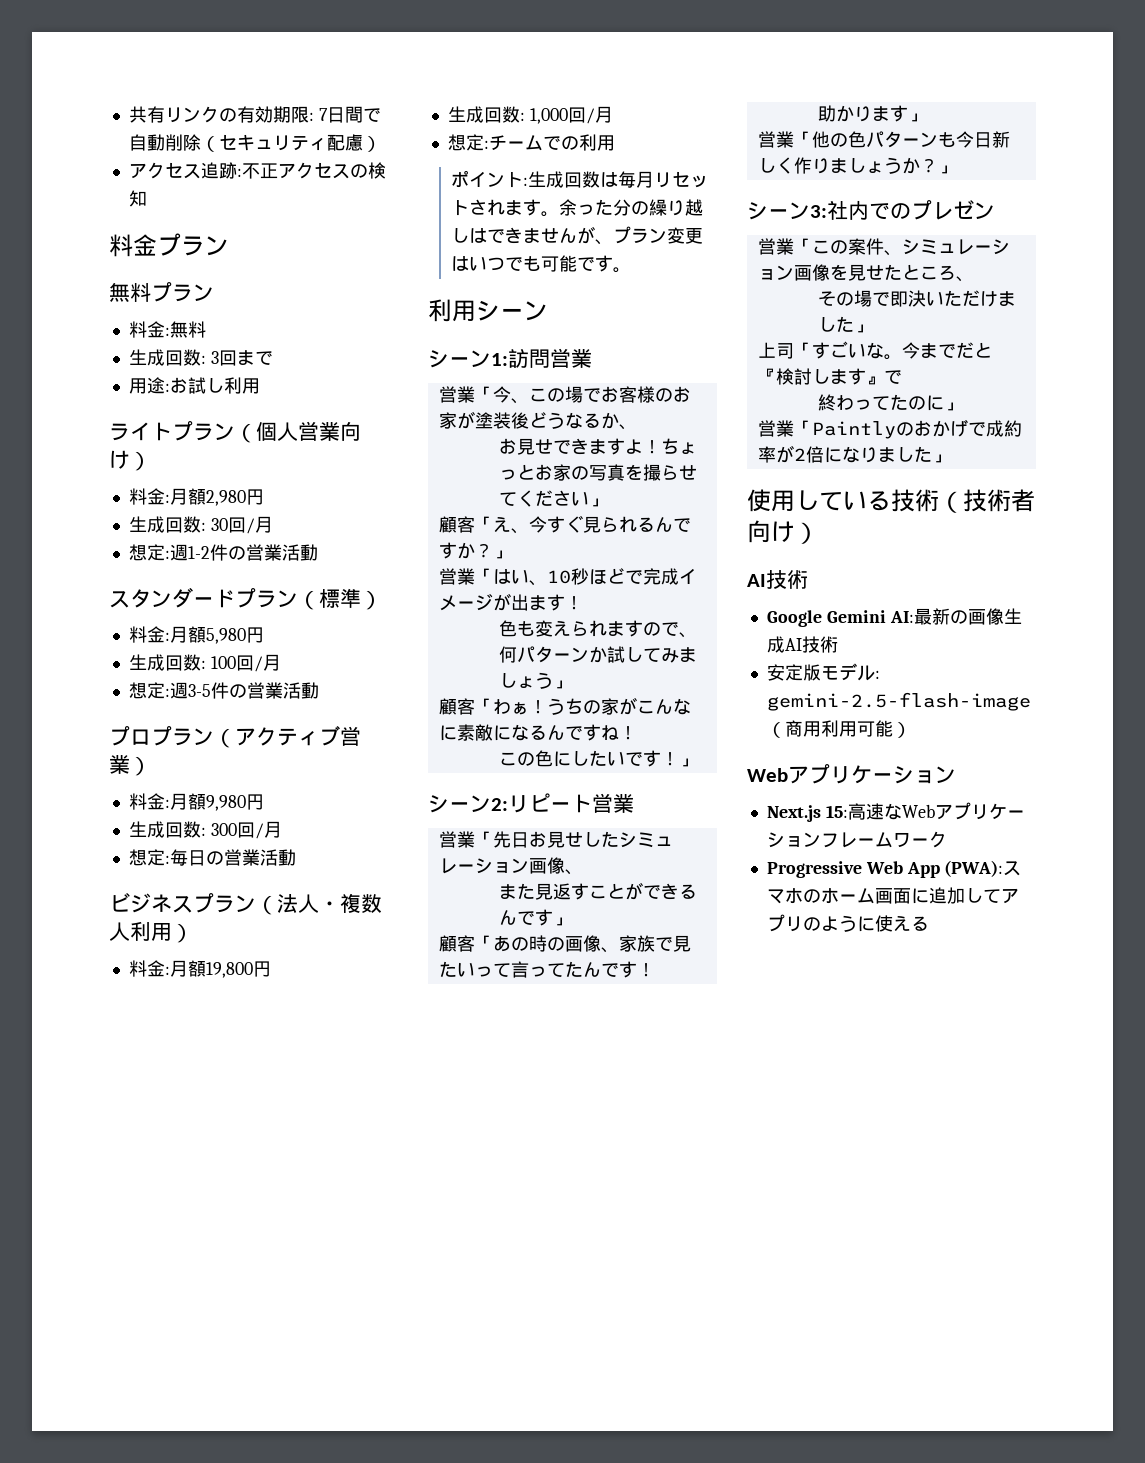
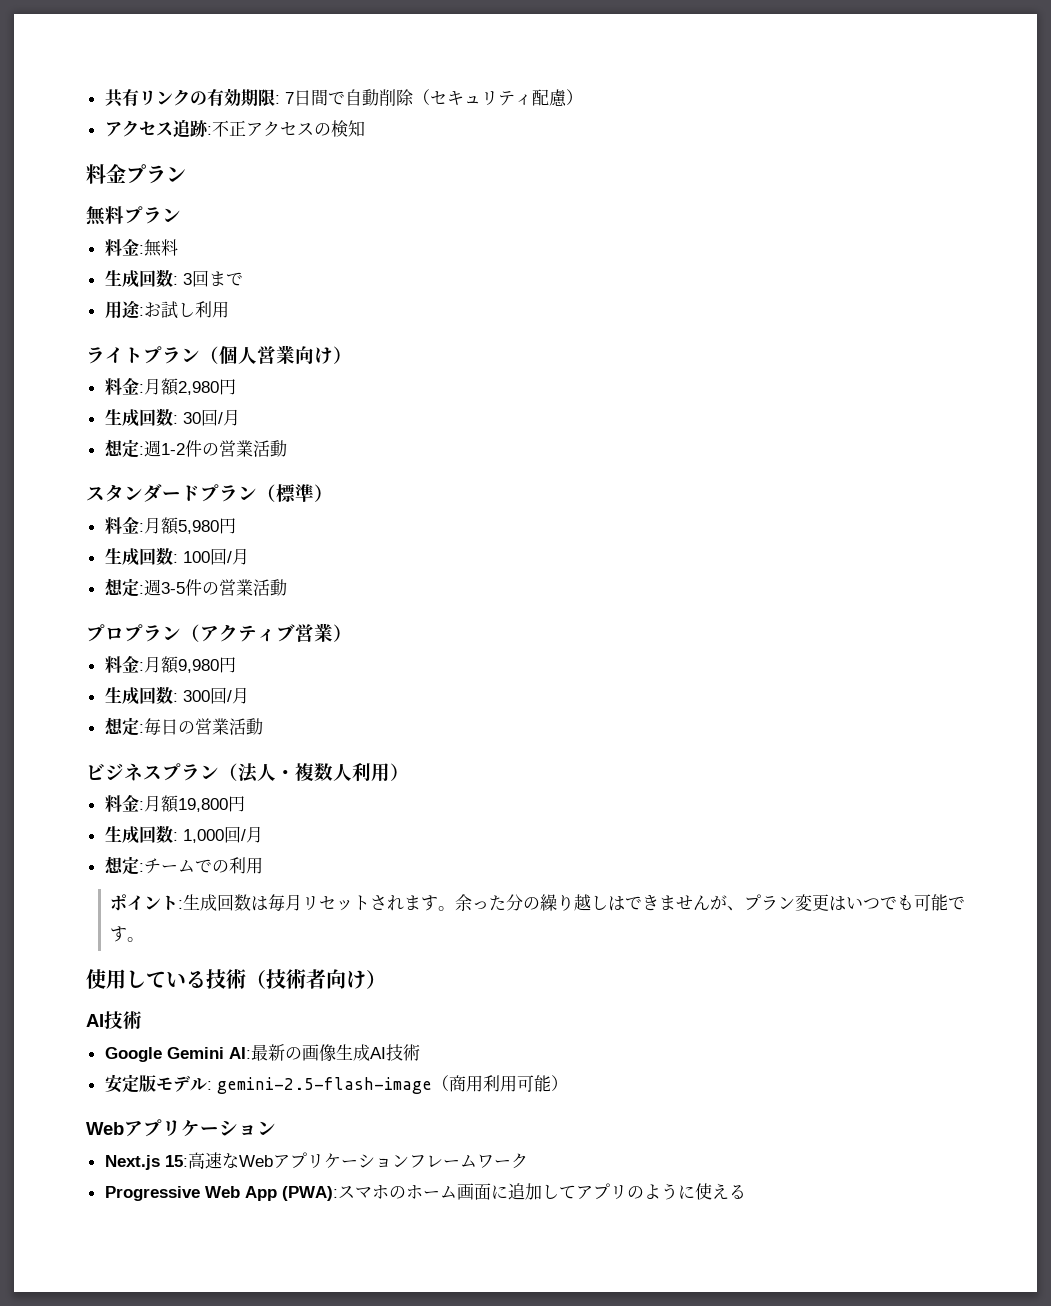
[428,299,548,322] [428,348,592,368] [438,386,691,404] [438,411,637,430] [498,438,697,455] [498,464,697,481] [498,490,607,507] [438,515,691,534] [438,542,511,559] [438,568,697,586] [438,593,583,611] [498,620,697,638] [498,646,697,663] [498,672,571,689] [438,697,691,715] [438,724,637,741] [498,750,697,767] [428,793,634,813] [438,831,673,848] [438,857,583,875] [498,882,697,900] [498,909,571,926] [438,935,691,953] [438,961,655,978] [817,105,926,122] [757,131,1010,148] [757,157,956,174] [747,200,995,220] [757,238,1010,256] [757,264,974,282] [817,290,1016,307] [817,316,872,333] [757,341,992,360] [757,368,902,385] [817,394,962,411] [757,419,1022,439] [757,445,950,463] // 利用シーン // シーン1:訪問営業 // 営業「今、この場でお客様のお家が塗装後どうなるか、 // お見せできますよ！ちょっとお家の写真を撮らせてください」 // 顧客「え、今すぐ見られるんですか？」 // 営業「はい、10秒ほどで完成イメージが出ます！ // 色も変えられますので、何パターンか試してみましょう」 // 顧客「わぁ！うちの家がこんなに素敵になるんですね！ // この色にしたいです！」 // シーン2:リピート営業 // 営業「先日お見せしたシミュレーション画像、 // また見返すことができるんです」 // 顧客「あの時の画像、家族で見たいって言ってたんです！ // 助かります」 // 営業「他の色パターンも今日新しく作りましょうか？」 // シーン3:社内でのプレゼン // 営業「この案件、シミュレーション画像を見せたところ、 // その場で即決いただけました」 // 上司「すごいな。今までだと『検討します』で // 終わってたのに」 // 営業「Paintlyのおかげで成約率が2倍になりました」 -> (144, 939) none

